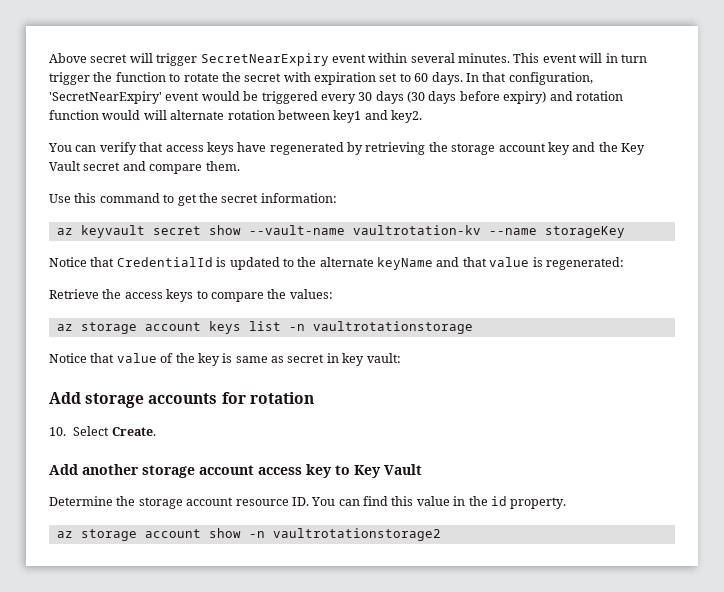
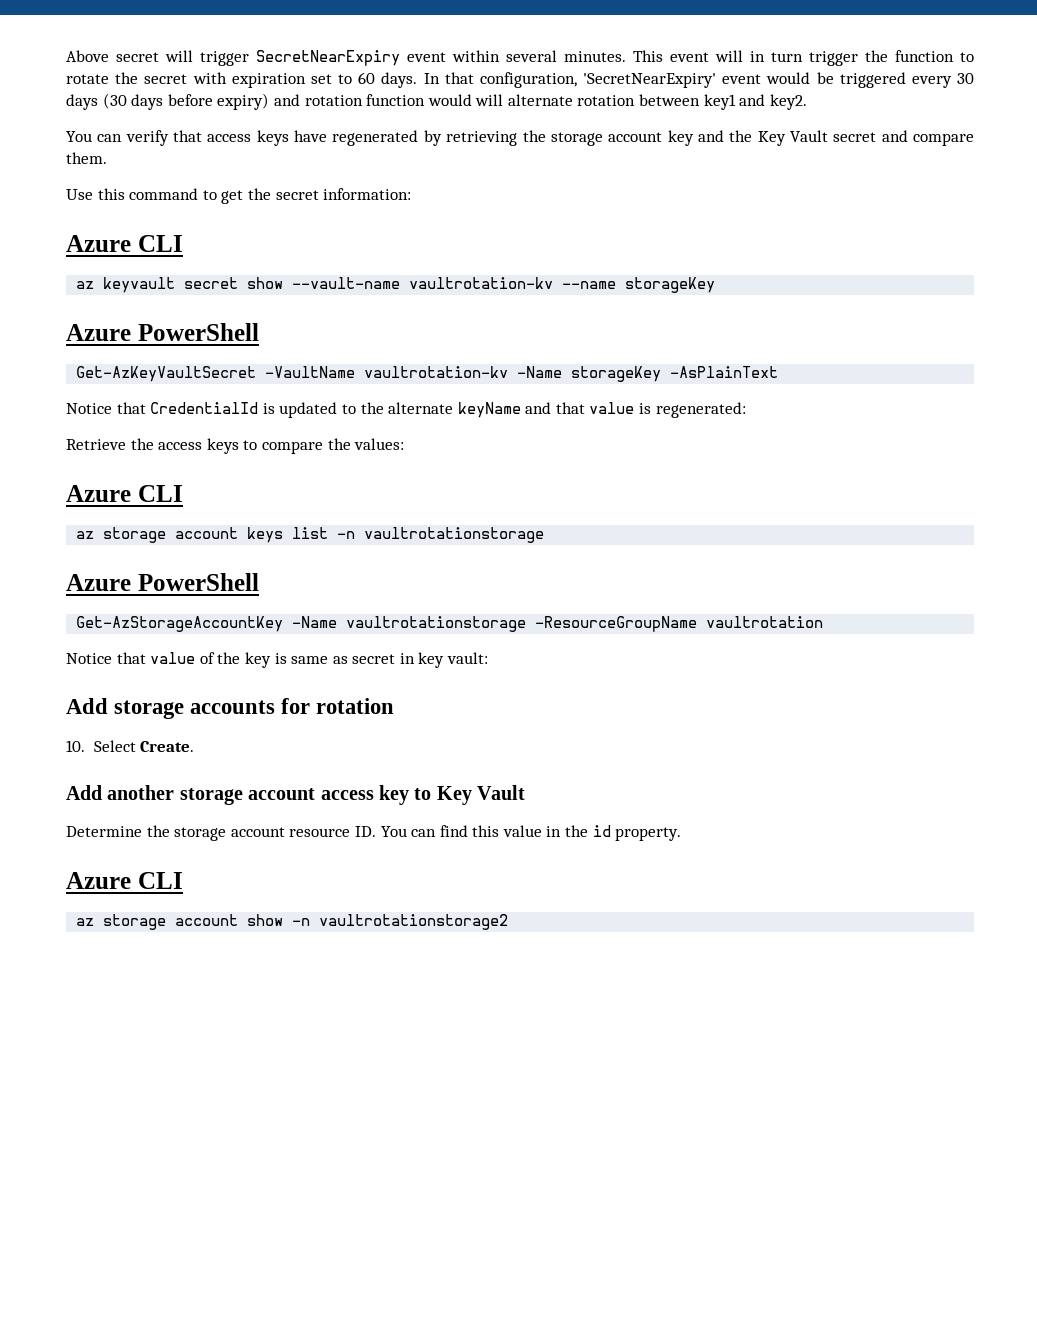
(337, 198) none -> [66,235,183,252] // Azure CLI
(625, 232) none -> [66,323,259,341] [76,366,779,382] // Azure PowerShell // Get-AzKeyVaultSecret -VaultName vaultrotation-kv -Name storageKey -AsPlainText
(333, 294) none -> [66,485,183,502] // Azure CLI
(473, 327) none -> [66,573,259,591] [76,616,824,632] // Azure PowerShell // Get-AzStorageAccountKey -Name vaultrotationstorage -ResourceGroupName vaultrotation
(567, 503) none -> [66,872,183,889] // Azure CLI

